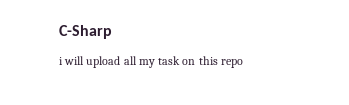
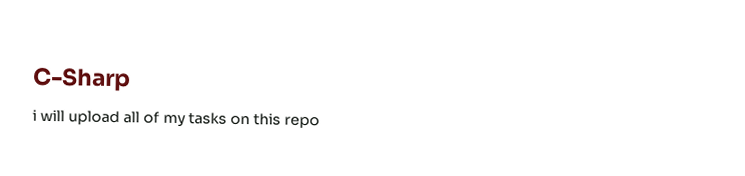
[138,56,181,68] my task -> [142,111,228,128] of my tasks

